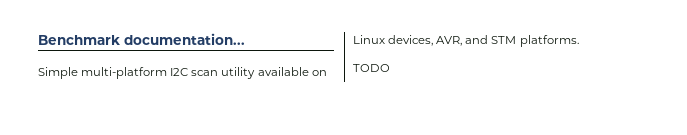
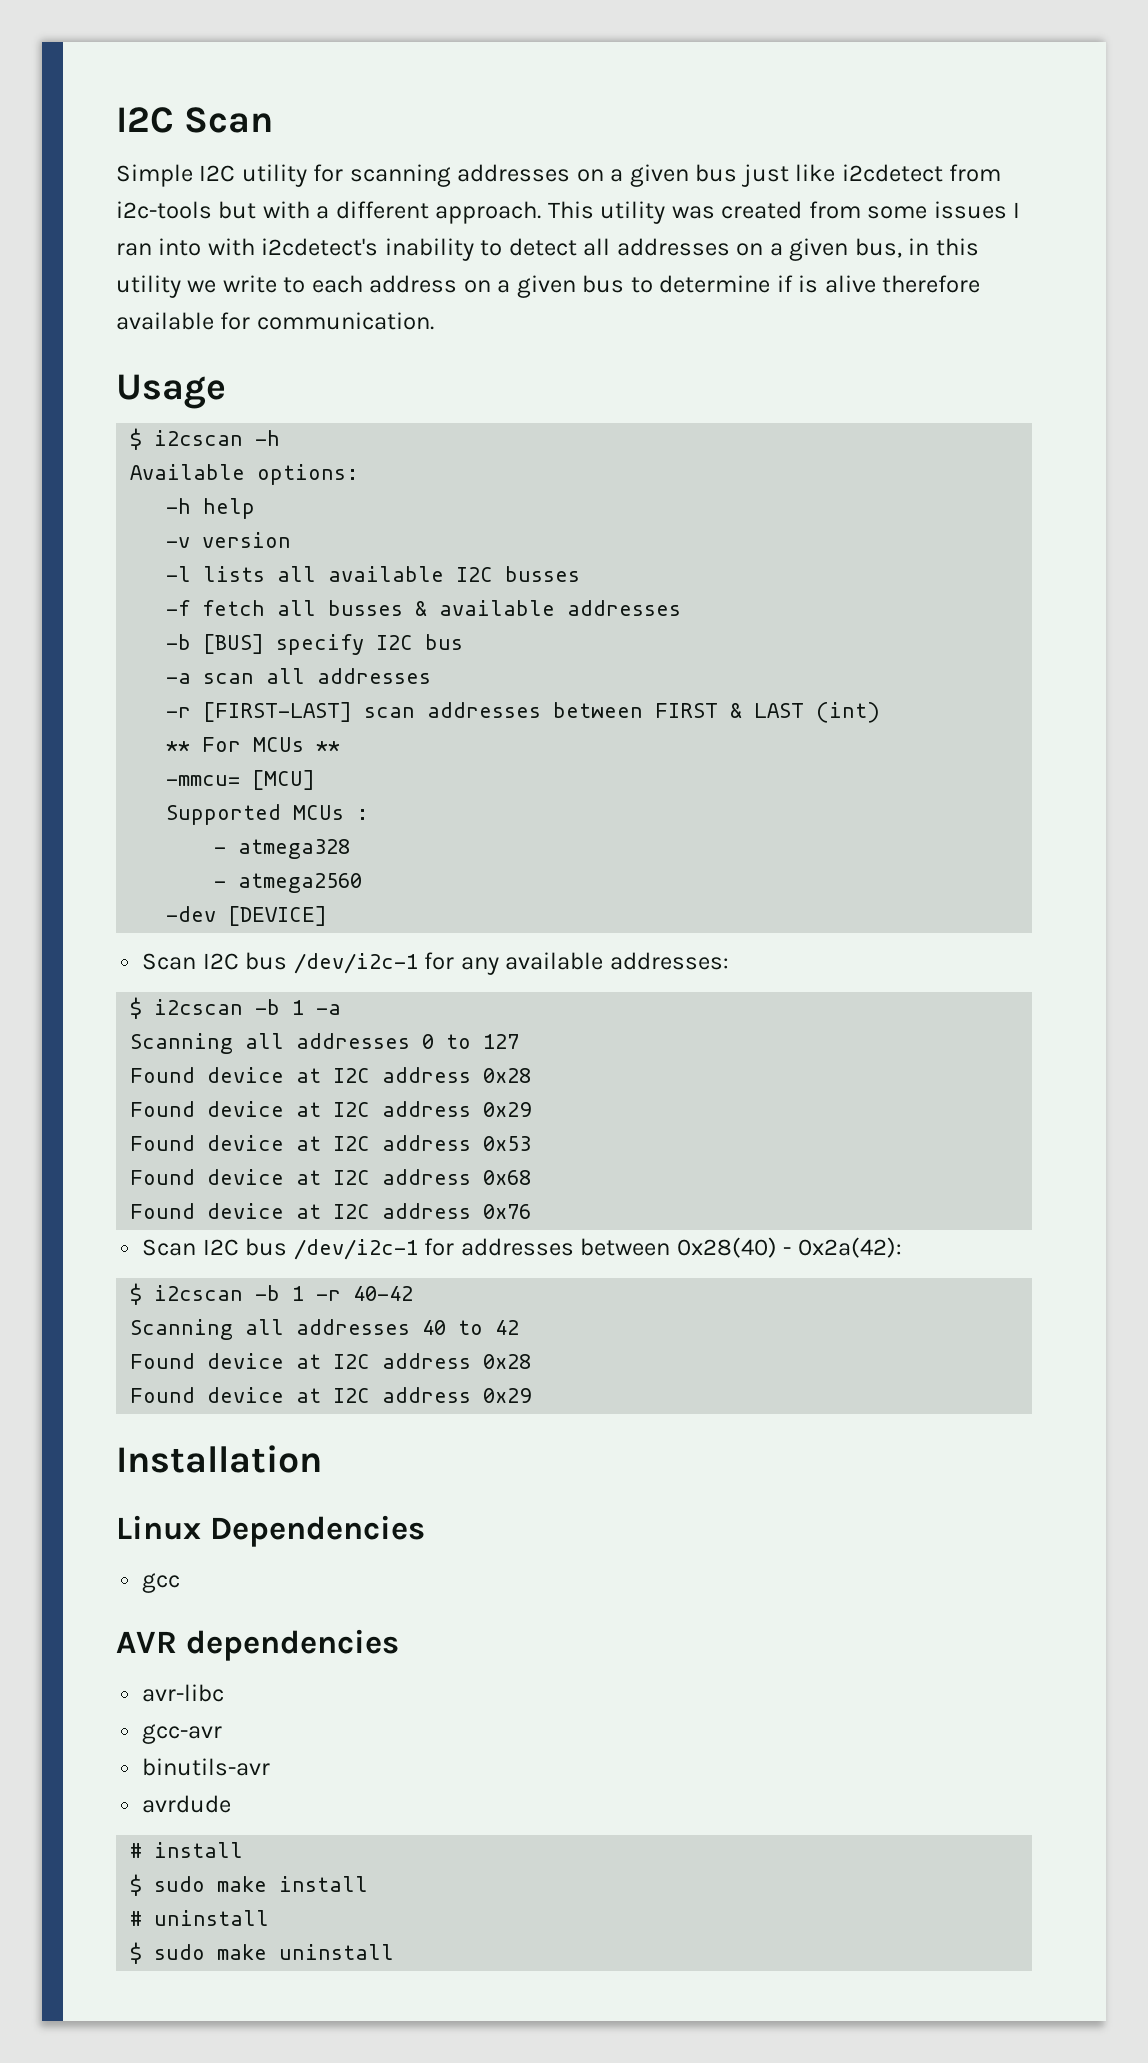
[38,33,245,45] Benchmark documentation... -> [116,107,274,133] I2C Scan
[81,67,327,79] [353,35,579,47] [353,64,390,72] multi-platform I2C scan utility available on Linux devices, AVR, and STM platforms. // TODO -> [199,164,1002,187] [116,201,1021,224] [116,238,979,261] [116,275,981,298] [116,312,434,330] [116,374,226,409] [130,428,281,450] [130,464,360,485] [166,498,256,519] [166,532,292,548] [166,566,581,582] [166,600,682,616] [166,634,464,655] [166,668,432,684] [166,702,881,723] [166,737,341,752] [166,770,316,790] [166,804,370,825] [214,839,351,859] [214,873,363,893] [166,906,328,926] [142,952,729,975] [130,997,342,1019] [130,1033,520,1054] [130,1067,532,1083] [130,1101,532,1117] [130,1135,532,1151] [130,1169,532,1185] [130,1203,532,1219] [142,1237,902,1260] [130,1283,414,1305] [130,1319,520,1340] [130,1353,532,1369] [130,1387,532,1403] [116,1445,322,1473] [116,1515,425,1547] [142,1573,181,1593] [116,1629,399,1661] [142,1684,225,1702] [142,1724,223,1744] [142,1758,271,1776] [142,1795,232,1813] [130,1842,244,1858] [130,1874,369,1896] [130,1910,270,1926] [130,1942,395,1964] I2C utility for scanning addresses on a given bus just like i2cdetect from i2c-tools but with a different approach. This utility was created from some issues I ran into with i2cdetect's inability to detect all addresses on a given bus, in this utility we write to each address on a given bus to determine if is alive therefore available for communication. // Usage // $ i2cscan -h // Available options: // -h help // -v version // -l lists all available I2C busses // -f fetch all busses & available addresses // -b [BUS] specify I2C bus // -a scan all addresses // -r [FIRST-LAST] scan addresses between FIRST & LAST (int) // ** For MCUs ** // -mmcu= [MCU] // Supported MCUs : // - atmega328 // - atmega2560 // -dev [DEVICE] // Scan I2C bus /dev/i2c-1 for any available addresses: // $ i2cscan -b 1 -a // Scanning all addresses 0 to 127 // Found device at I2C address 0x28 // Found device at I2C address 0x29 // Found device at I2C address 0x53 // Found device at I2C address 0x68 // Found device at I2C address 0x76 // Scan I2C bus /dev/i2c-1 for addresses between 0x28(40) - 0x2a(42): // $ i2cscan -b 1 -r 40-42 // Scanning all addresses 40 to 42 // Found device at I2C address 0x28 // Found device at I2C address 0x29 // Installation // Linux Dependencies // gcc // AVR dependencies // avr-libc // gcc-avr // binutils-avr // avrdude // # install // $ sudo make install // # uninstall // $ sudo make uninstall

